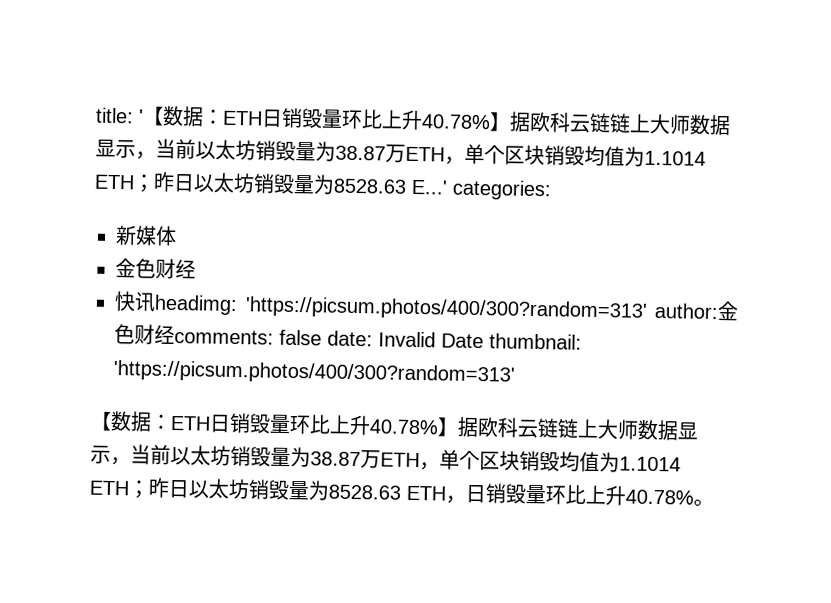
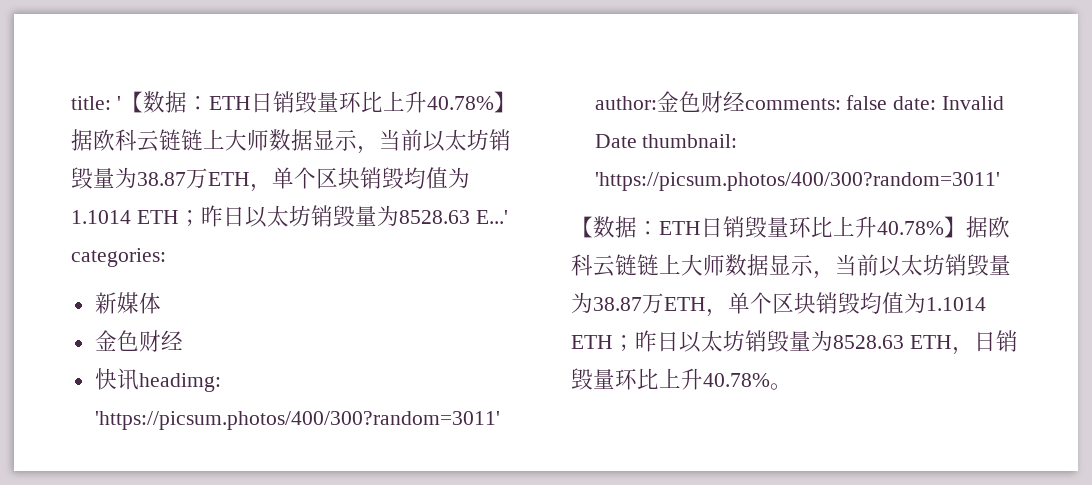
[244,296,648,322] 'https://picsum.photos/400/300?random=313' -> [94,411,500,430] 'https://picsum.photos/400/300?random=3011'
[113,360,515,386] 'https://picsum.photos/400/300?random=313' -> [594,172,1000,191] 'https://picsum.photos/400/300?random=3011'

